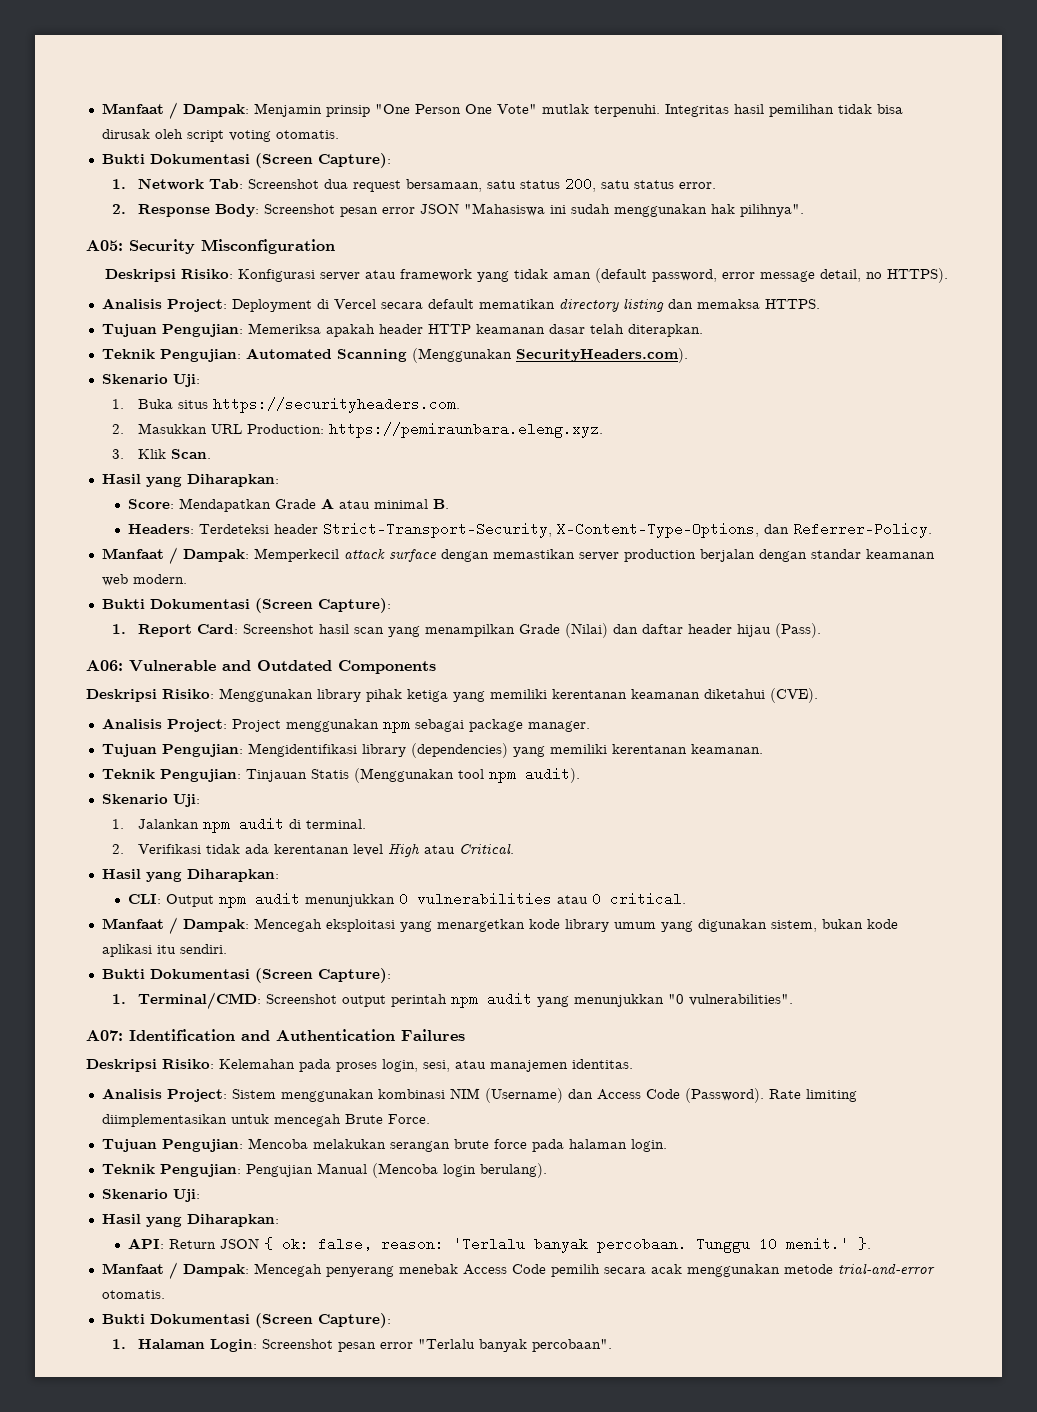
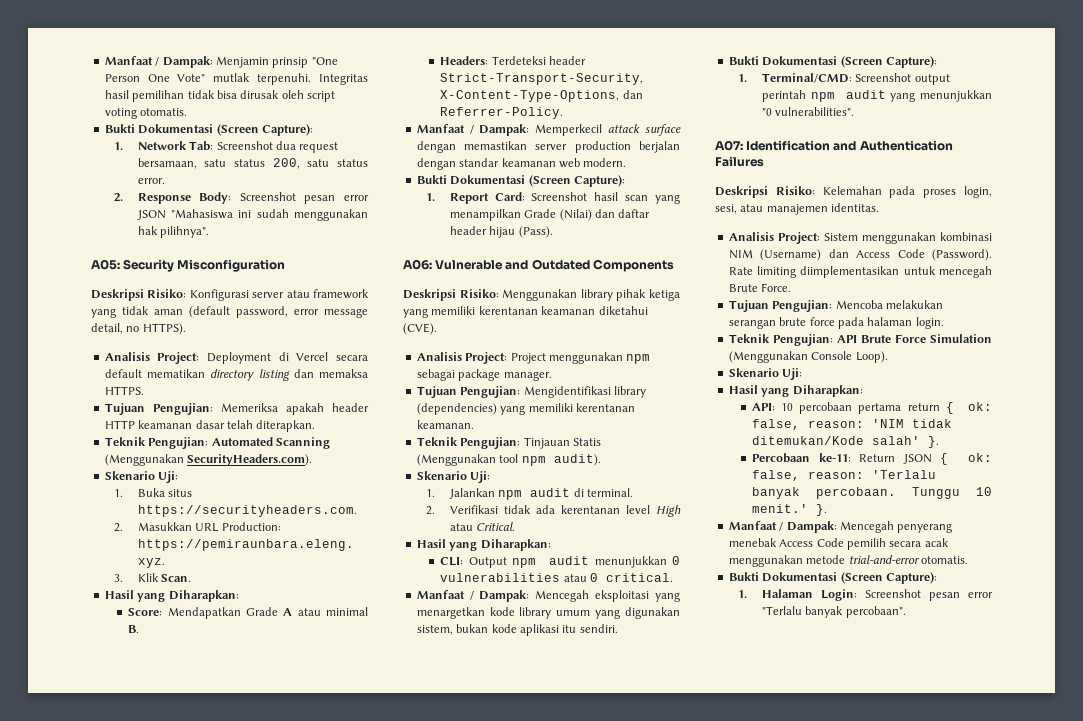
[245,1163,547,1178] Pengujian Manual (Mencoba login berulang). -> [836,334,992,343] [728,351,888,363] API Brute Force Simulation (Menggunakan Console Loop).
(164, 1243) none -> [781,402,992,414] [752,419,953,430] [752,436,940,448] [752,453,851,463] 10 percobaan pertama return { ok: false, reason: 'NIM tidak ditemukan/Kode salah' }. // Percobaan ke-11:

